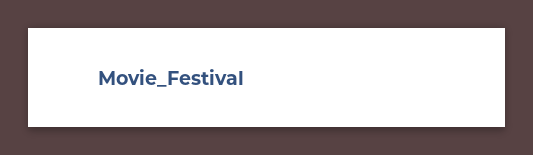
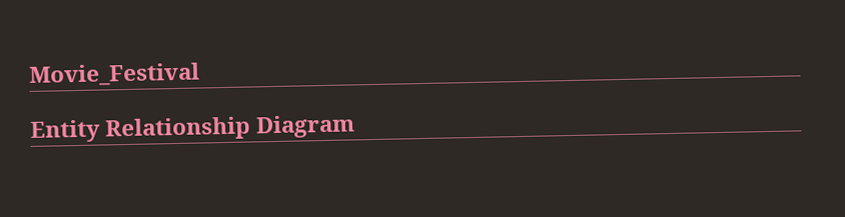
(244, 78) none -> [30,114,356,143] // Entity Relationship Diagram

